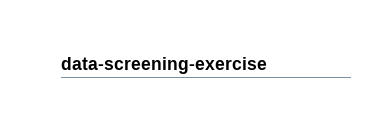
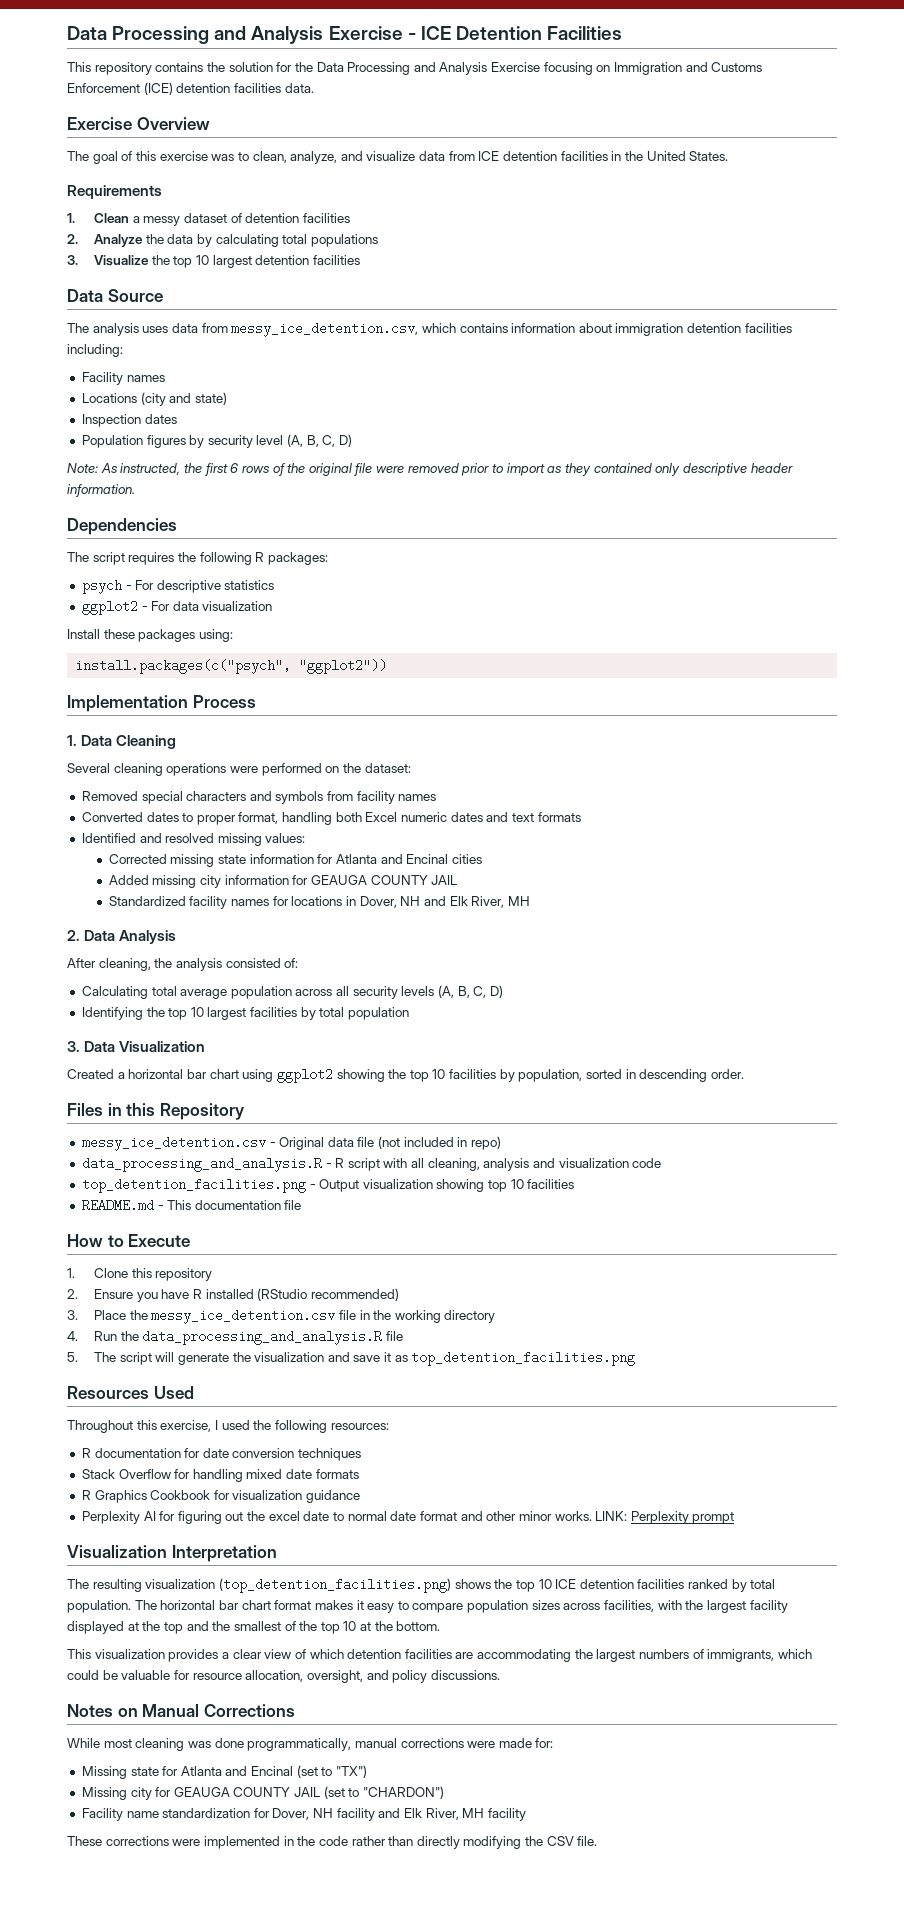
[61,57,267,74] data-screening-exercise -> [67,26,623,44] [67,62,763,75] [67,82,314,95] [67,117,210,130] [67,151,729,164] [67,185,162,199] [67,213,350,226] [67,234,378,247] [67,255,360,268] [67,289,163,302] [67,322,792,337] [67,344,123,357] [81,372,165,385] [81,392,227,406] [81,414,177,427] [81,434,353,448] [67,463,793,476] [67,484,135,497] [67,518,177,535] [67,552,328,565] [81,579,275,594] [81,600,273,615] [67,629,233,642] [75,659,388,674] [67,695,256,712] [67,735,177,749] [67,763,411,776] [81,791,437,804] [81,812,581,825] [81,833,306,846] [108,854,482,867] [108,875,458,888] [108,896,530,909] [67,930,177,944] [67,958,299,971] [81,985,503,999] [81,1007,410,1020] [67,1041,206,1052] [67,1068,744,1083] [67,1103,245,1120] [81,1136,502,1151] [81,1157,662,1172] [81,1178,575,1193] [81,1199,302,1212] [67,1234,191,1247] [67,1268,213,1281] [67,1288,399,1302] [67,1309,496,1324] [67,1330,403,1345] [67,1351,636,1366] [67,1386,194,1399] [67,1420,389,1433] [81,1448,362,1461] [81,1469,359,1482] [81,1490,361,1503] [81,1511,735,1524] [67,1545,277,1562] [67,1578,776,1593] [67,1600,788,1613] [67,1621,441,1634] [67,1649,812,1662] [67,1670,500,1683] [67,1704,295,1717] [67,1738,554,1751] [81,1765,368,1779] [81,1786,445,1800] [81,1808,526,1821] [67,1836,598,1849] Data Processing and Analysis Exercise - ICE Detention Facilities // This repository contains the solution for the Data Processing and Analysis Exercise focusing on Immigration and Customs Enforcement (ICE) detention facilities data. // Exercise Overview // The goal of this exercise was to clean, analyze, and visualize data from ICE detention facilities in the United States. // Requirements // 1. Clean a messy dataset of detention facilities // 2. Analyze the data by calculating total populations // 3. Visualize the top 10 largest detention facilities // Data Source // The analysis uses data from messy_ice_detention.csv, which contains information about immigration detention facilities including: // Facility names // Locations (city and state) // Inspection dates // Population figures by security level (A, B, C, D) // Note: As instructed, the first 6 rows of the original file were removed prior to import as they contained only descriptive header information. // Dependencies // The script requires the following R packages: // psych - For descriptive statistics // ggplot2 - For data visualization // Install these packages using: // install.packages(c("psych", "ggplot2")) // Implementation Process // 1. Data Cleaning // Several cleaning operations were performed on the dataset: // Removed special characters and symbols from facility names // Converted dates to proper format, handling both Excel numeric dates and text formats // Identified and resolved missing values: // Corrected missing state information for Atlanta and Encinal cities // Added missing city information for GEAUGA COUNTY JAIL // Standardized facility names for locations in Dover, NH and Elk River, MH // 2. Data Analysis // After cleaning, the analysis consisted of: // Calculating total average population across all security levels (A, B, C, D) // Identifying the top 10 largest facilities by total population // 3. Data Visualization // Created a horizontal bar chart using ggplot2 showing the top 10 facilities by population, sorted in descending order. // Files in this Repository // messy_ice_detention.csv - Original data file (not included in repo) // data_processing_and_analysis.R - R script with all cleaning, analysis and visualization code // top_detention_facilities.png - Output visualization showing top 10 facilities // README.md - This documentation file // How to Execute // 1. Clone this repository // 2. Ensure you have R installed (RStudio recommended) // 3. Place the messy_ice_detention.csv file in the working directory // 4. Run the data_processing_and_analysis.R file // 5. The script will generate the visualization and save it as top_detention_facilities.png // Resources Used // Throughout this exercise, I used the following resources: // R documentation for date conversion techniques // Stack Overflow for handling mixed date formats // R Graphics Cookbook for visualization guidance // Perplexity AI for figuring out the excel date to normal date format and other minor works. LINK: Perplexity prompt // Visualization Interpretation // The resulting visualization (top_detention_facilities.png) shows the top 10 ICE detention facilities ranked by total population. The horizontal bar chart format makes it easy to compare population sizes across facilities, with the largest facility displayed at the top and the smallest of the top 10 at the bottom. // This visualization provides a clear view of which detention facilities are accommodating the largest numbers of immigrants, which could be valuable for resource allocation, oversight, and policy discussions. // Notes on Manual Corrections // While most cleaning was done programmatically, manual corrections were made for: // Missing state for Atlanta and Encinal (set to "TX") // Missing city for GEAUGA COUNTY JAIL (set to "CHARDON") // Facility name standardization for Dover, NH facility and Elk River, MH facility // These corrections were implemented in the code rather than directly modifying the CSV file.

